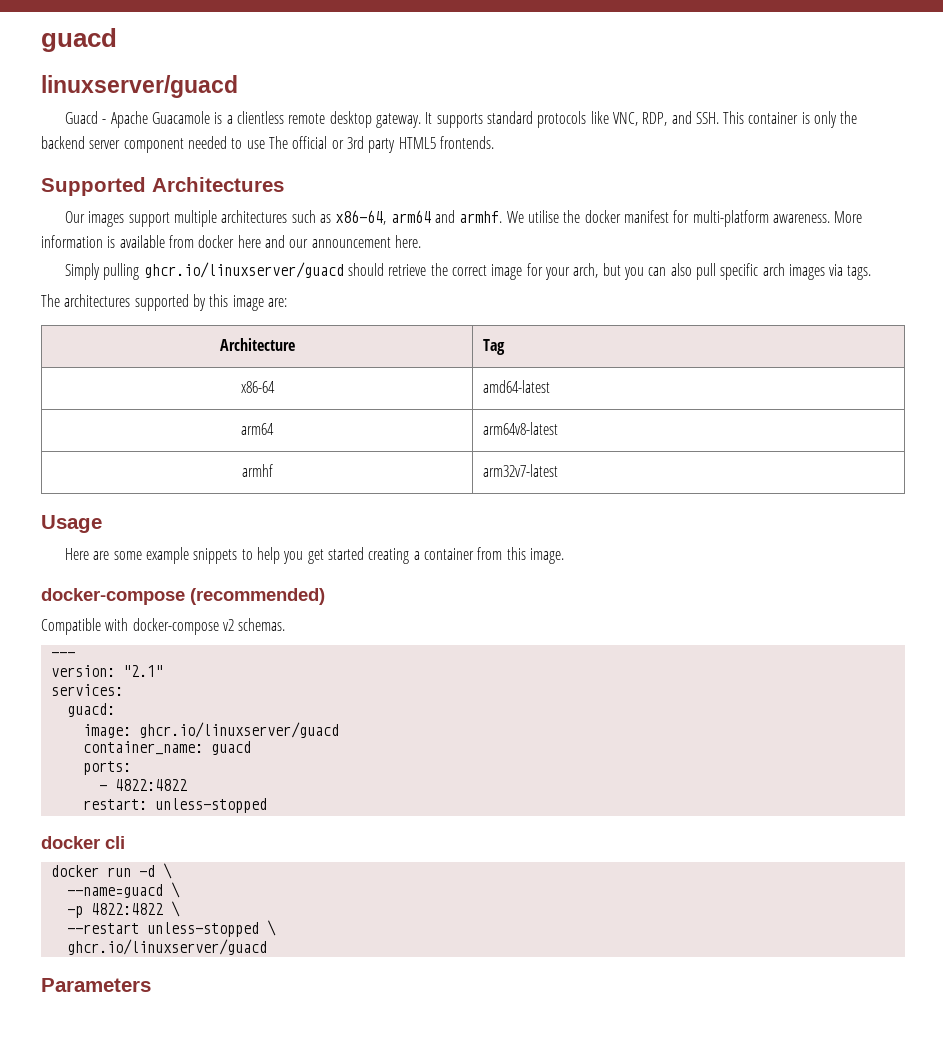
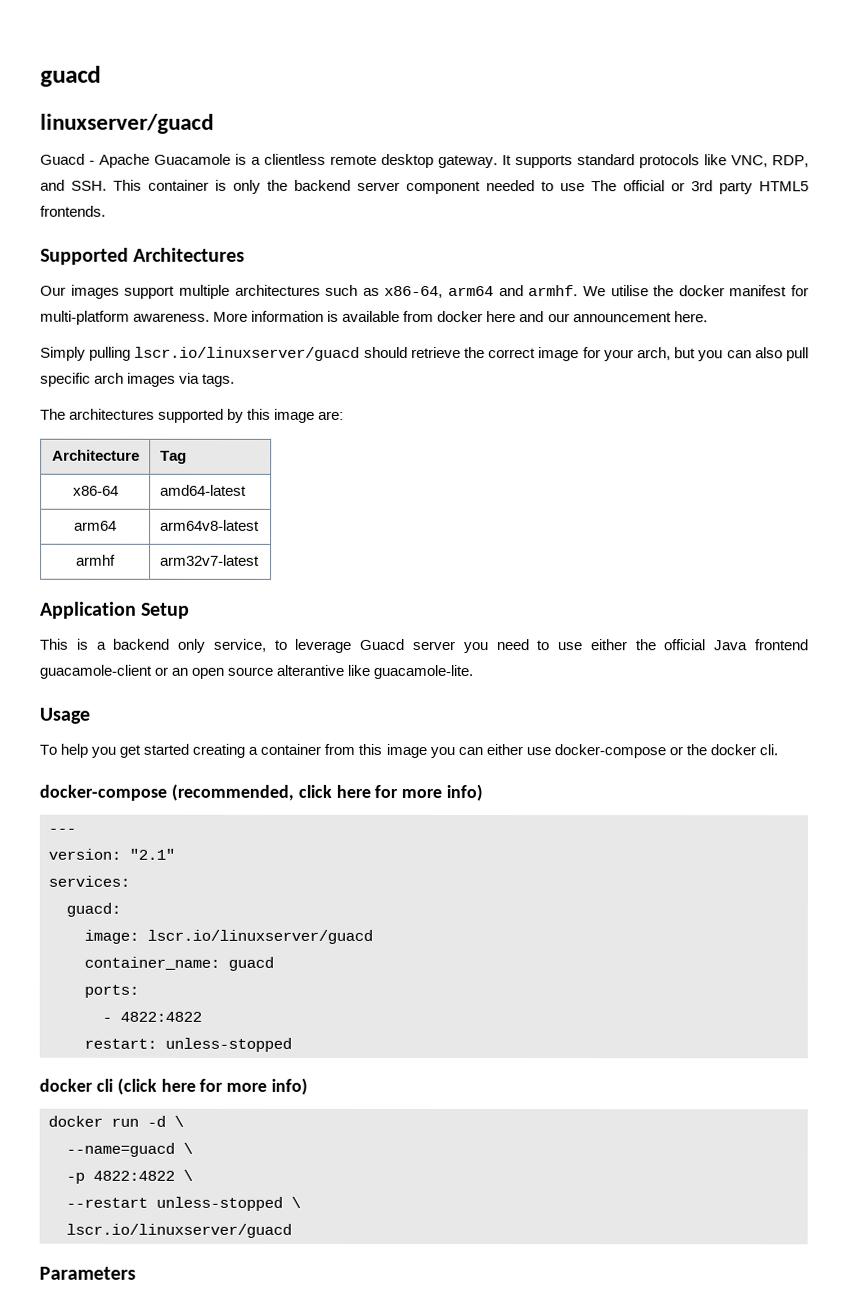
[143,262,344,278] ghcr.io/linuxserver/guacd -> [134,346,361,361] lscr.io/linuxserver/guacd
[41,515,102,533] [65,547,253,564] Usage // Here are some example snippets to -> [40,601,191,619] [40,638,810,654] [39,664,474,680] [39,707,90,724] [39,744,57,755] Application Setup // This is a backend only service, to leverage Guacd server you need to use either the official Java frontend guacamole-client or an open source alterantive like guacamole-lite. // Usage // To
[529,548,564,564] [41,588,325,605] [41,618,286,635] image. // docker-compose (recommended) // Compatible with docker-compose v2 schemas. -> [385,743,778,759] [39,783,484,802] image you can either use docker-compose or the docker cli. // docker-compose (recommended, click here for more info)
[138,722,339,738] ghcr.io/linuxserver/guacd -> [147,929,373,944] lscr.io/linuxserver/guacd
(125, 842) none -> [116,1077,309,1095] (click here for more info)
[66,939,267,955] ghcr.io/linuxserver/guacd -> [66,1223,292,1238] lscr.io/linuxserver/guacd

